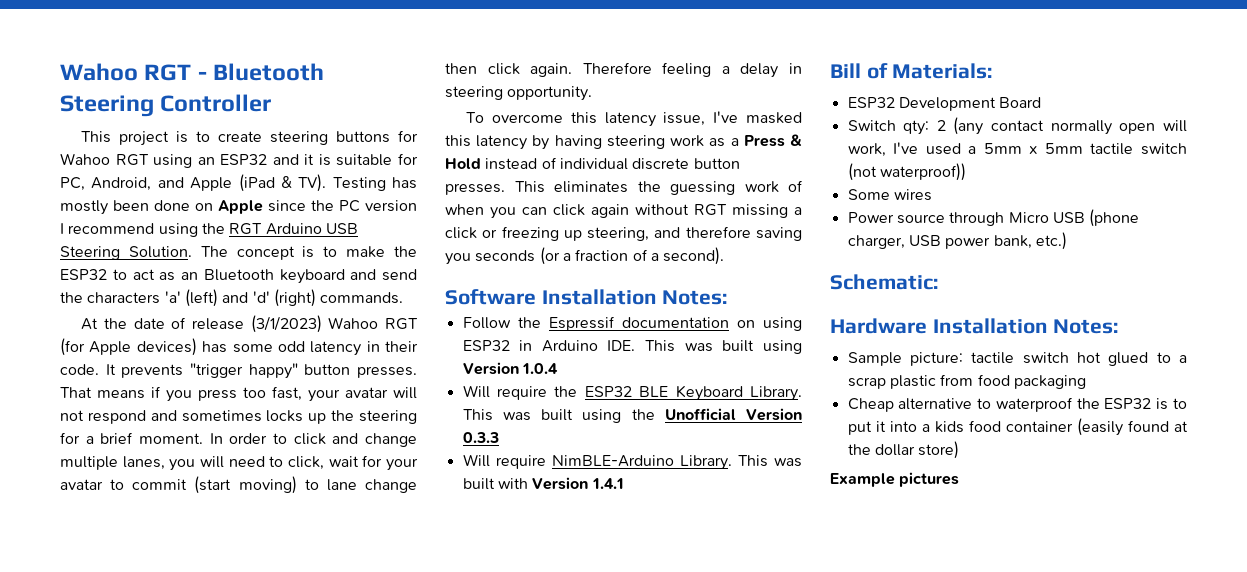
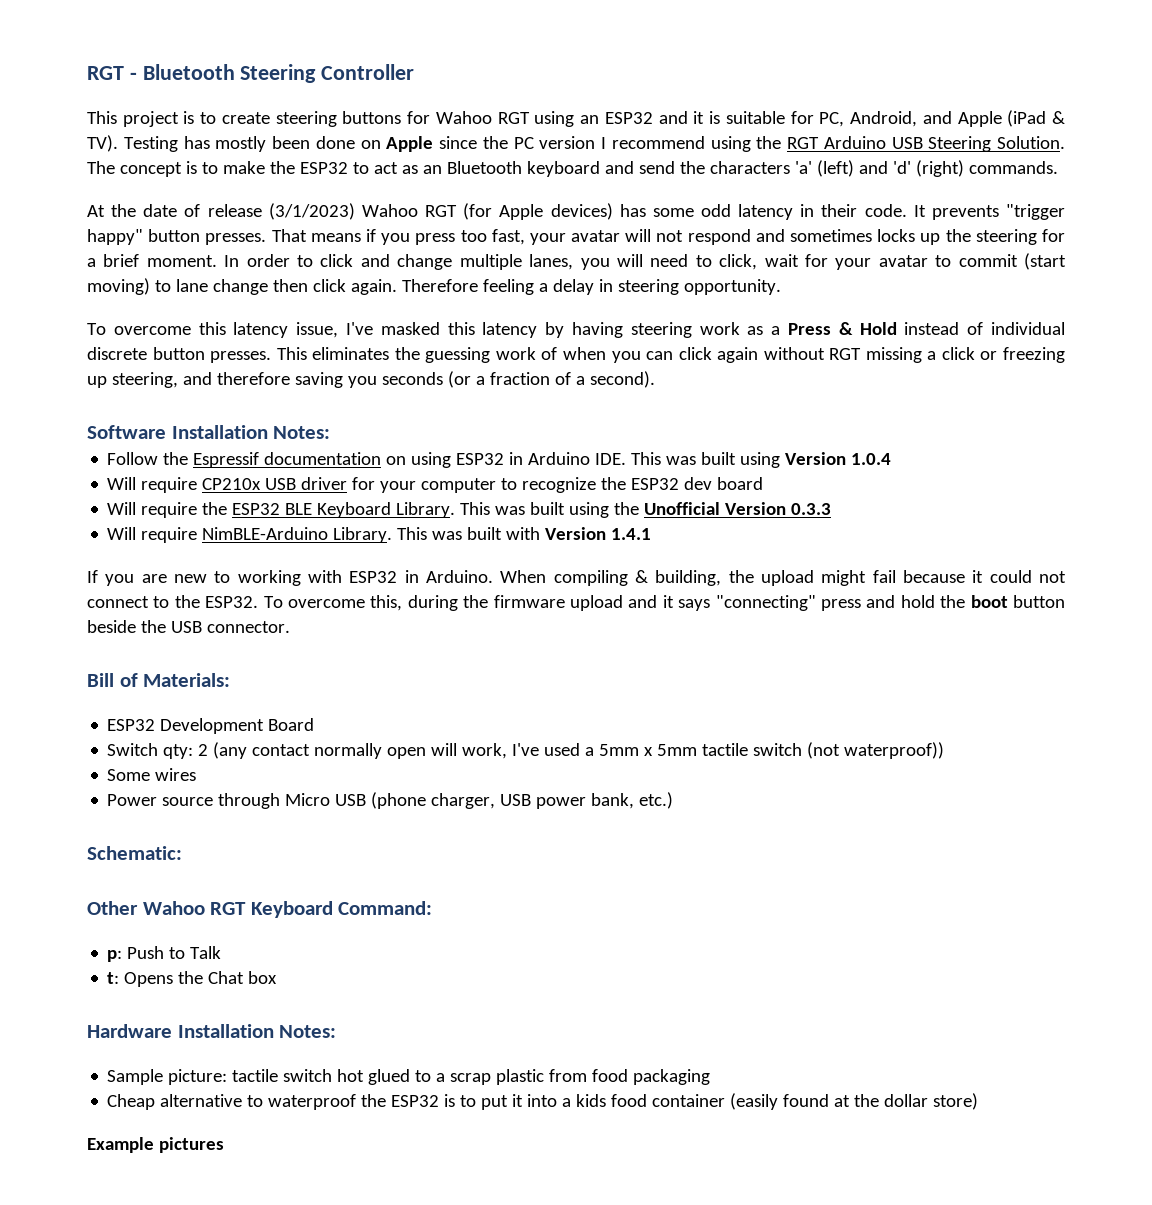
[60,63,138,81] Wahoo -> (87, 73) none
(558, 368) none -> [107,477,764,493] // Will require CP210x USB driver for your computer to recognize the ESP32 dev board
(624, 483) none -> [87,570,1067,586] [87,595,1065,611] [87,620,290,633] // If you are new to working with ESP32 in Arduino. When compiling & building, the upload might fail because it could not connect to the ESP32. To overcome this, during the firmware upload and it says "connecting" press and hold the boot button beside the USB connector.
(938, 282) none -> [87,901,433,918] [107,946,222,962] [107,971,278,987] // Other Wahoo RGT Keyboard Command: // p: Push to Talk // t: Opens the Chat box

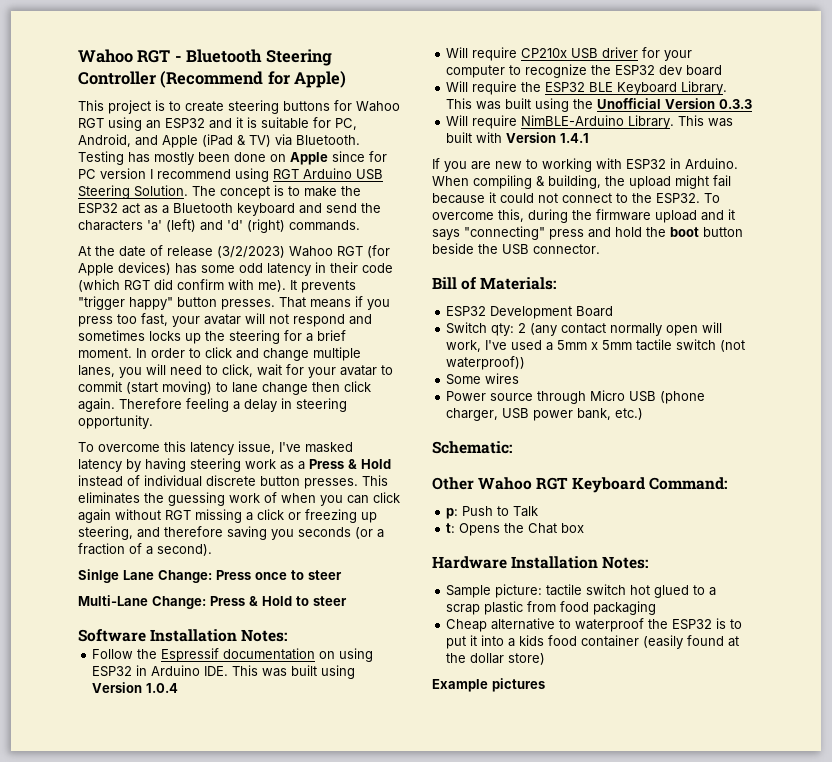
(87, 73) none -> [78,49,133,63] Wahoo
(415, 72) none -> [160,71,347,88] (Recommend for Apple)
[87,135,118,152] TV). -> [249,134,360,147] TV) via Bluetooth.
[482,136,508,149] the -> [369,151,387,162] for
[756,136,782,149] the -> (269, 175) none
[352,162,369,174] to -> (118, 208) none
[422,165,442,174] an -> [162,205,169,214] a
[268,203,355,220] (3/1/2023) -> [217,246,285,258] (3/2/2023)
[864,204,907,217] code. -> [362,263,393,273] [78,279,286,292] code (which RGT did confirm with me).
[447,322,475,335] this -> (353, 447) none
(655, 379) none -> [78,569,342,583] [78,595,347,609] // Sinlge Lane Change: Press once to steer // Multi-Lane Change: Press & Hold to steer

